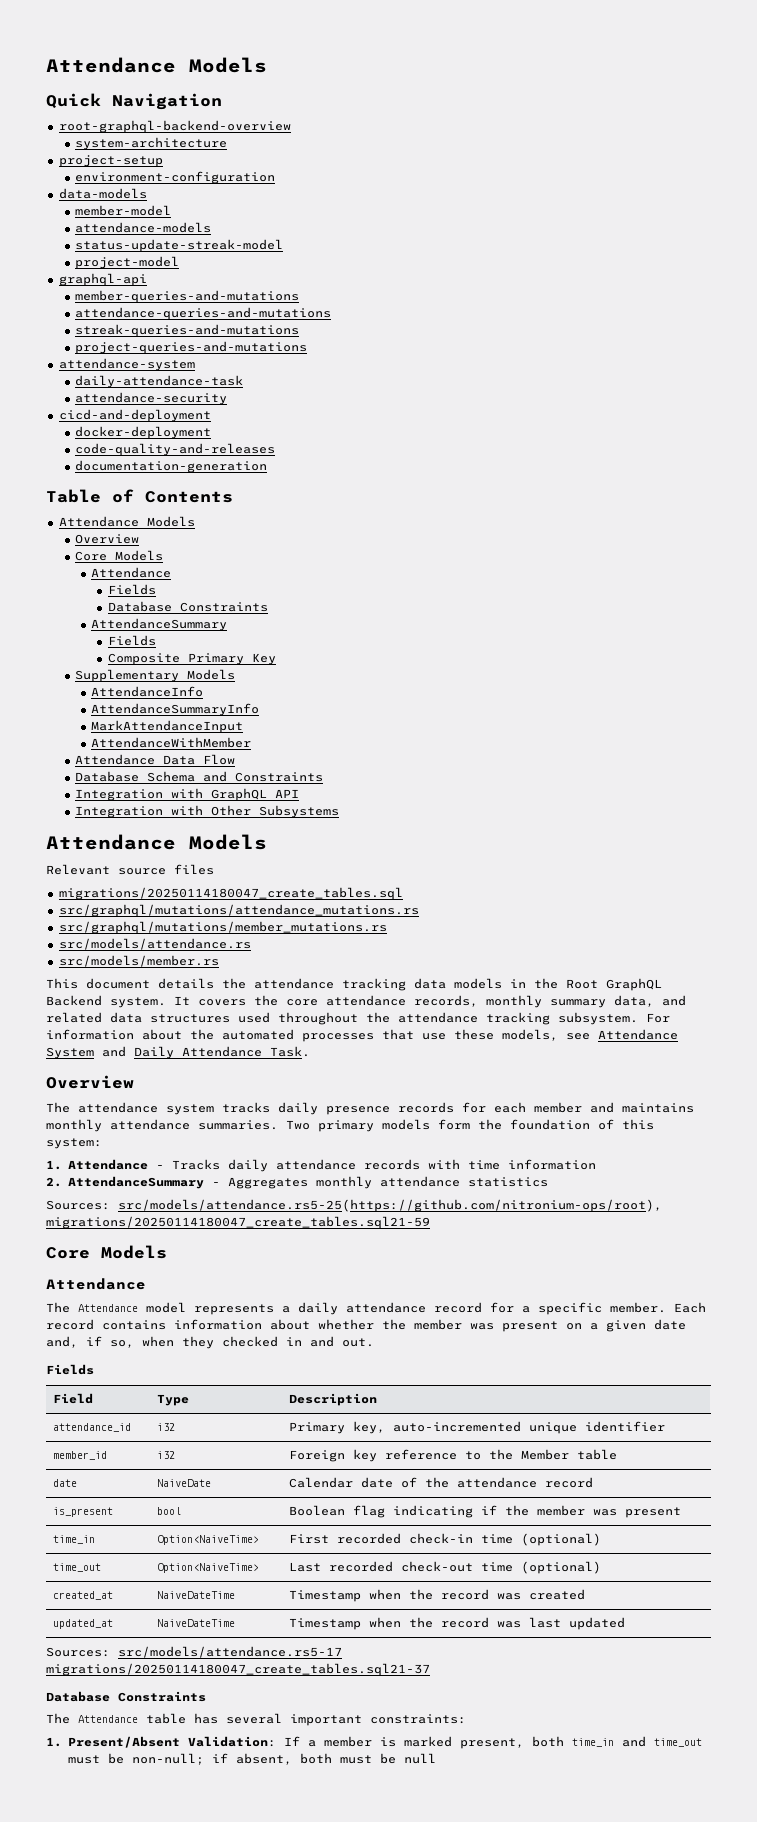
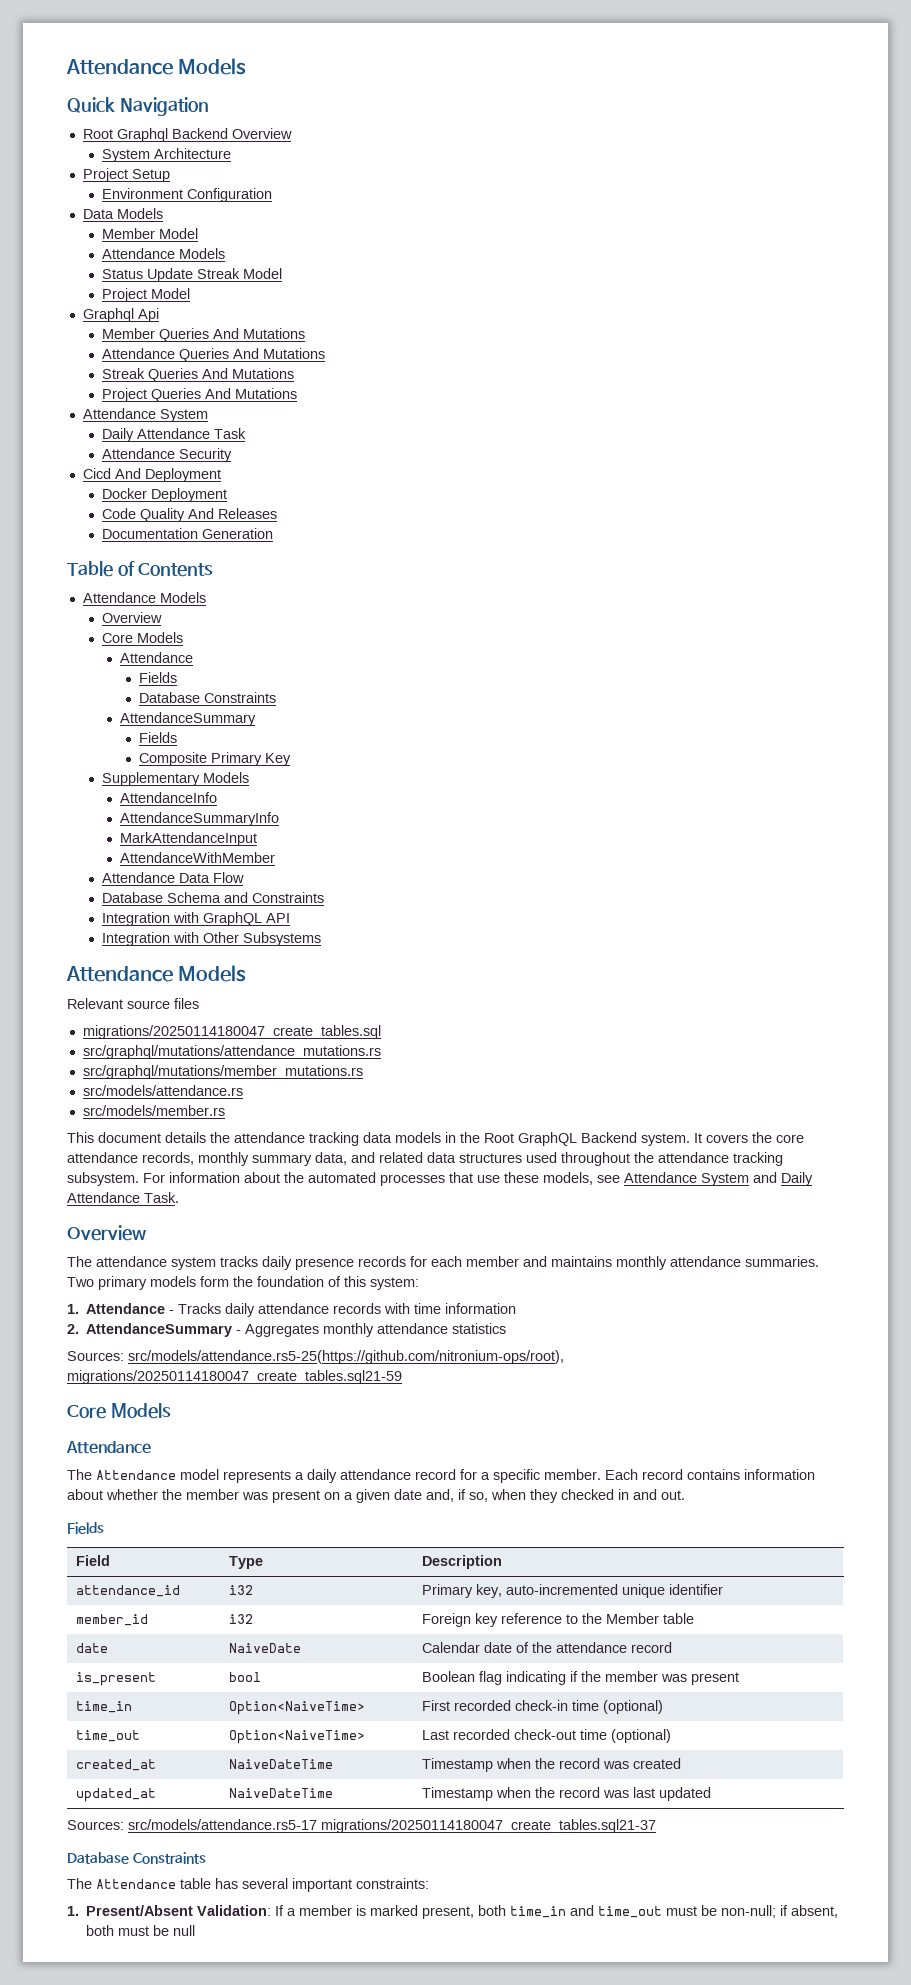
[58,120,291,133] [74,137,227,150] [58,155,163,167] [74,171,275,184] [58,188,147,199] [74,205,171,216] [74,222,211,233] [74,239,283,252] [74,256,179,269] [58,273,147,286] [74,290,299,303] [74,307,331,320] [74,324,299,337] [74,341,307,354] [58,358,195,371] [74,375,243,388] [74,392,227,405] [58,409,211,422] [74,426,211,439] [74,443,275,456] [74,460,267,473] root-graphql-backend-overview // system-architecture // project-setup // environment-configuration // data-models // member-model // attendance-models // status-update-streak-model // project-model // graphql-api // member-queries-and-mutations // attendance-queries-and-mutations // streak-queries-and-mutations // project-queries-and-mutations // attendance-system // daily-attendance-task // attendance-security // cicd-and-deployment // docker-deployment // code-quality-and-releases // documentation-generation -> [82,128,292,142] [101,148,231,162] [82,168,170,182] [101,188,272,202] [82,208,163,219] [101,228,198,239] [101,248,225,259] [101,268,282,282] [101,288,190,302] [82,308,159,322] [101,328,305,342] [101,348,325,362] [101,368,294,382] [101,388,297,402] [82,408,208,422] [101,428,246,442] [101,448,232,462] [82,468,221,482] [101,488,227,502] [101,508,277,522] [101,528,273,539] Root Graphql Backend Overview // System Architecture // Project Setup // Environment Configuration // Data Models // Member Model // Attendance Models // Status Update Streak Model // Project Model // Graphql Api // Member Queries And Mutations // Attendance Queries And Mutations // Streak Queries And Mutations // Project Queries And Mutations // Attendance System // Daily Attendance Task // Attendance Security // Cicd And Deployment // Docker Deployment // Code Quality And Releases // Documentation Generation

